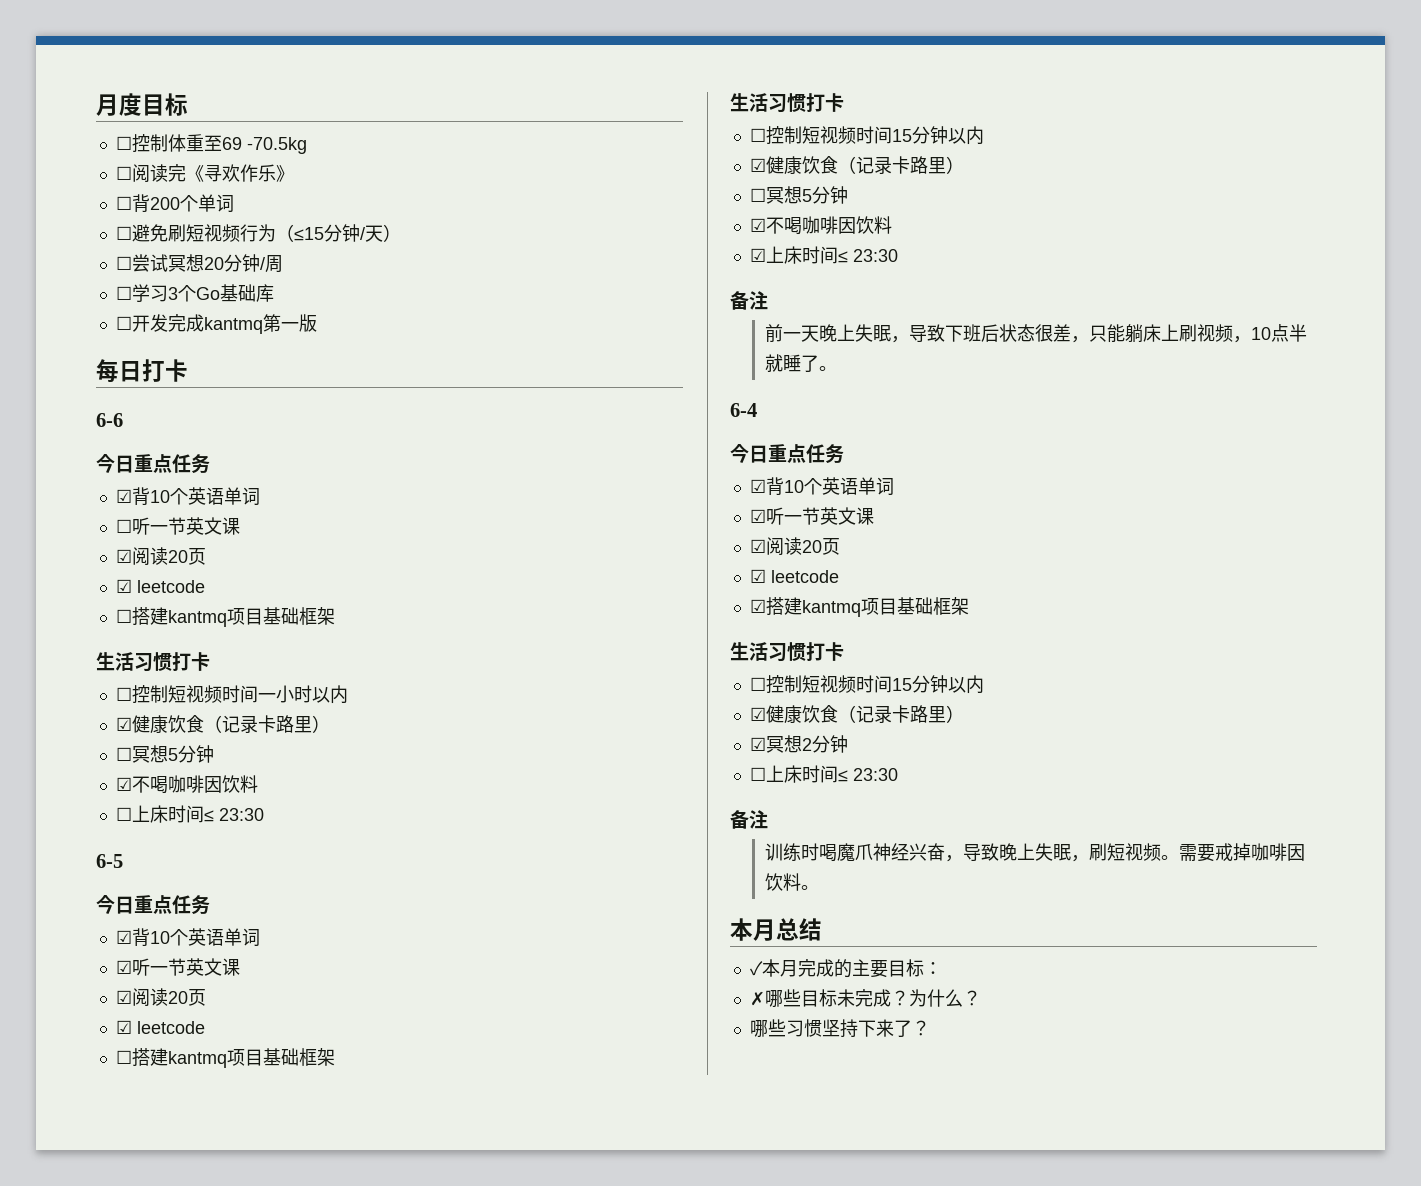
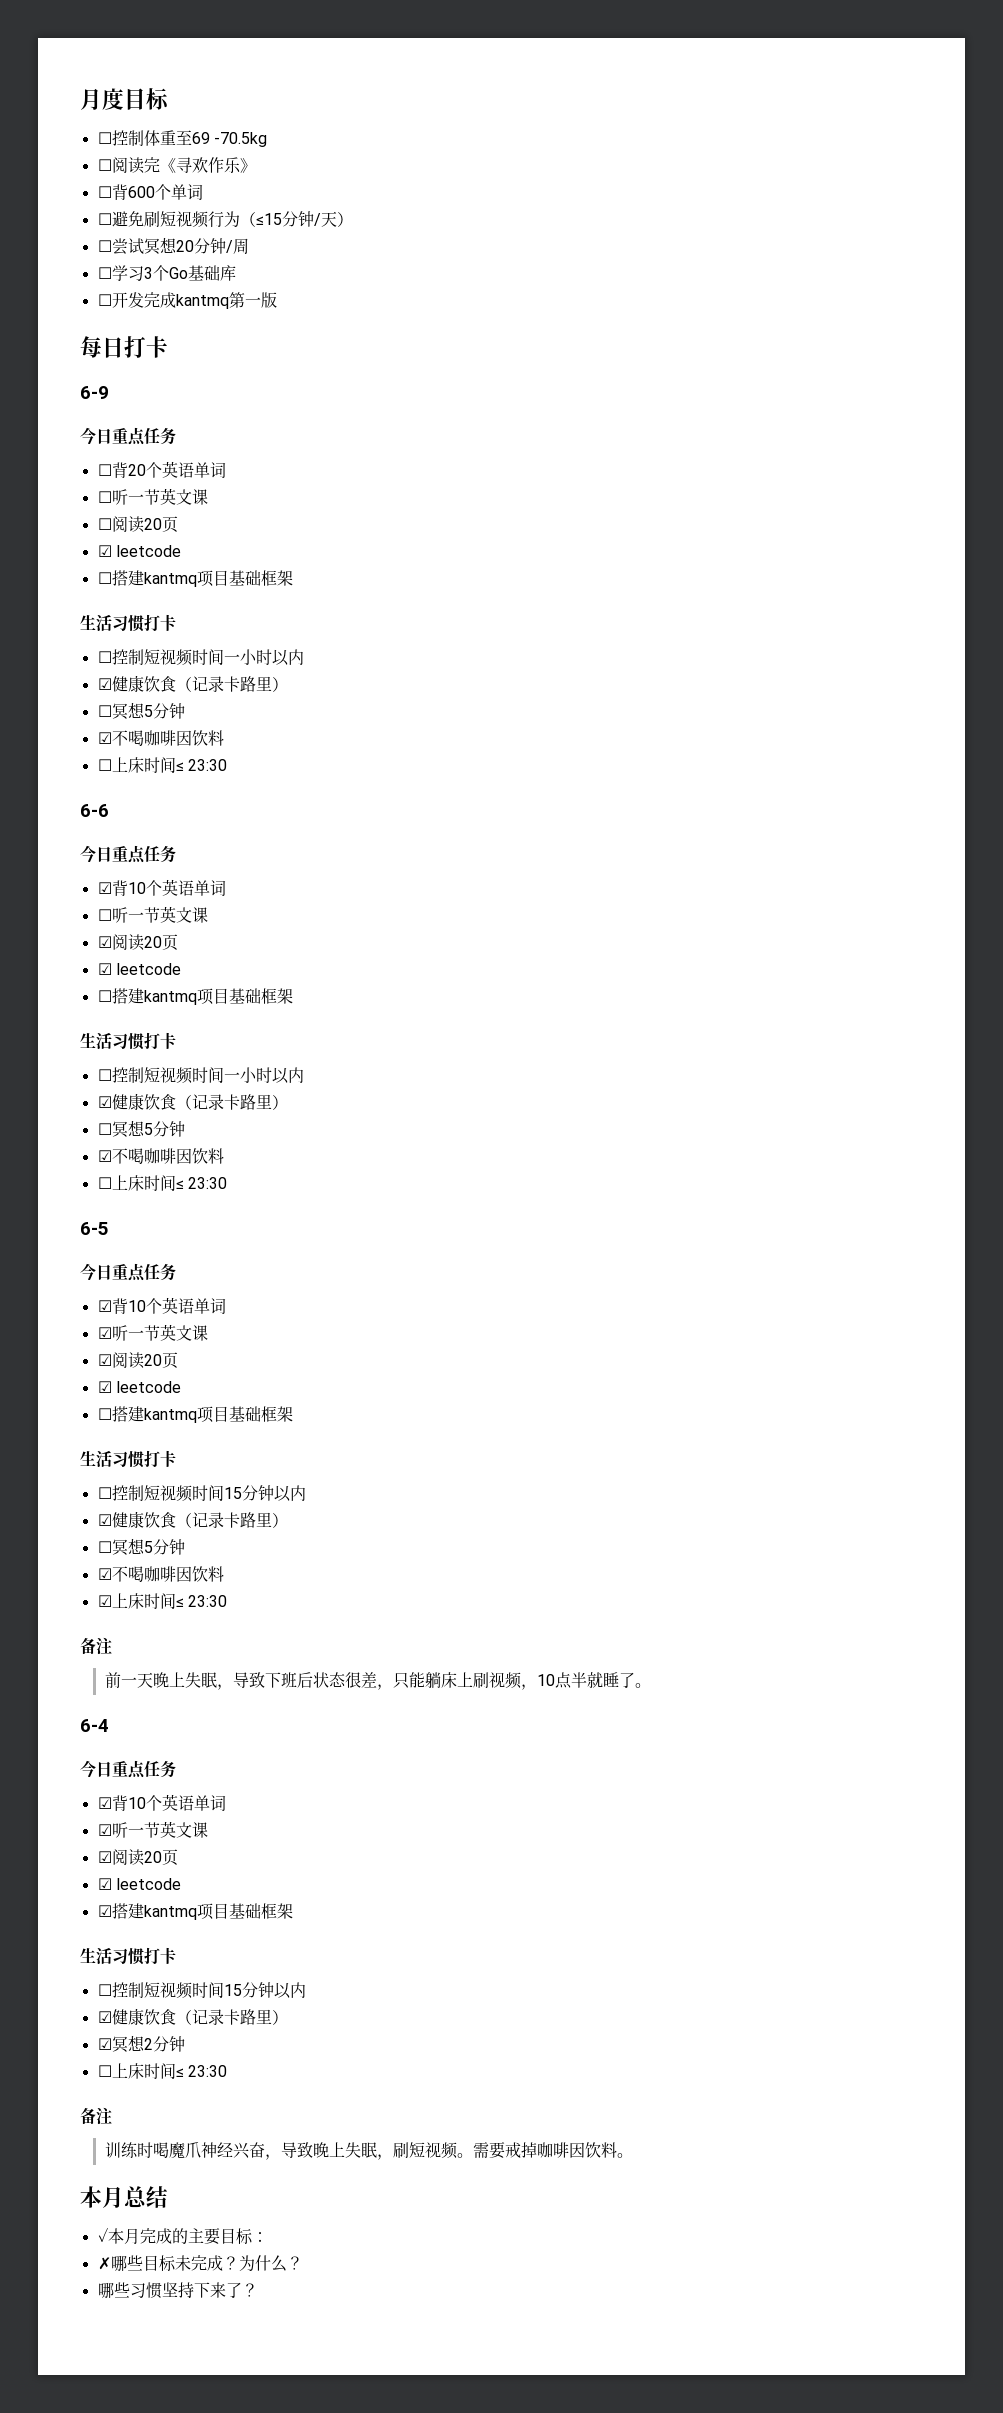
[149,197,180,210] 200 -> [127,186,155,198] 600
(188, 370) none -> [80,386,109,399] [80,427,176,445] [97,461,226,479] [97,488,208,505] [97,516,178,533] [97,545,181,557] [97,570,293,587] [80,614,176,632] [97,649,304,666] [97,675,288,692] [97,702,185,720] [97,730,224,746] [97,757,227,773] // 6-9 // 今日重点任务 // ☐背20个英语单词 // ☐听一节英文课 // ☐阅读20页 // ☑ leetcode // ☐搭建kantmq项目基础框架 // 生活习惯打卡 // ☐控制短视频时间一小时以内 // ☑健康饮食（记录卡路里） // ☐冥想5分钟 // ☑不喝咖啡因饮料 // ☐上床时间≤ 23:30

